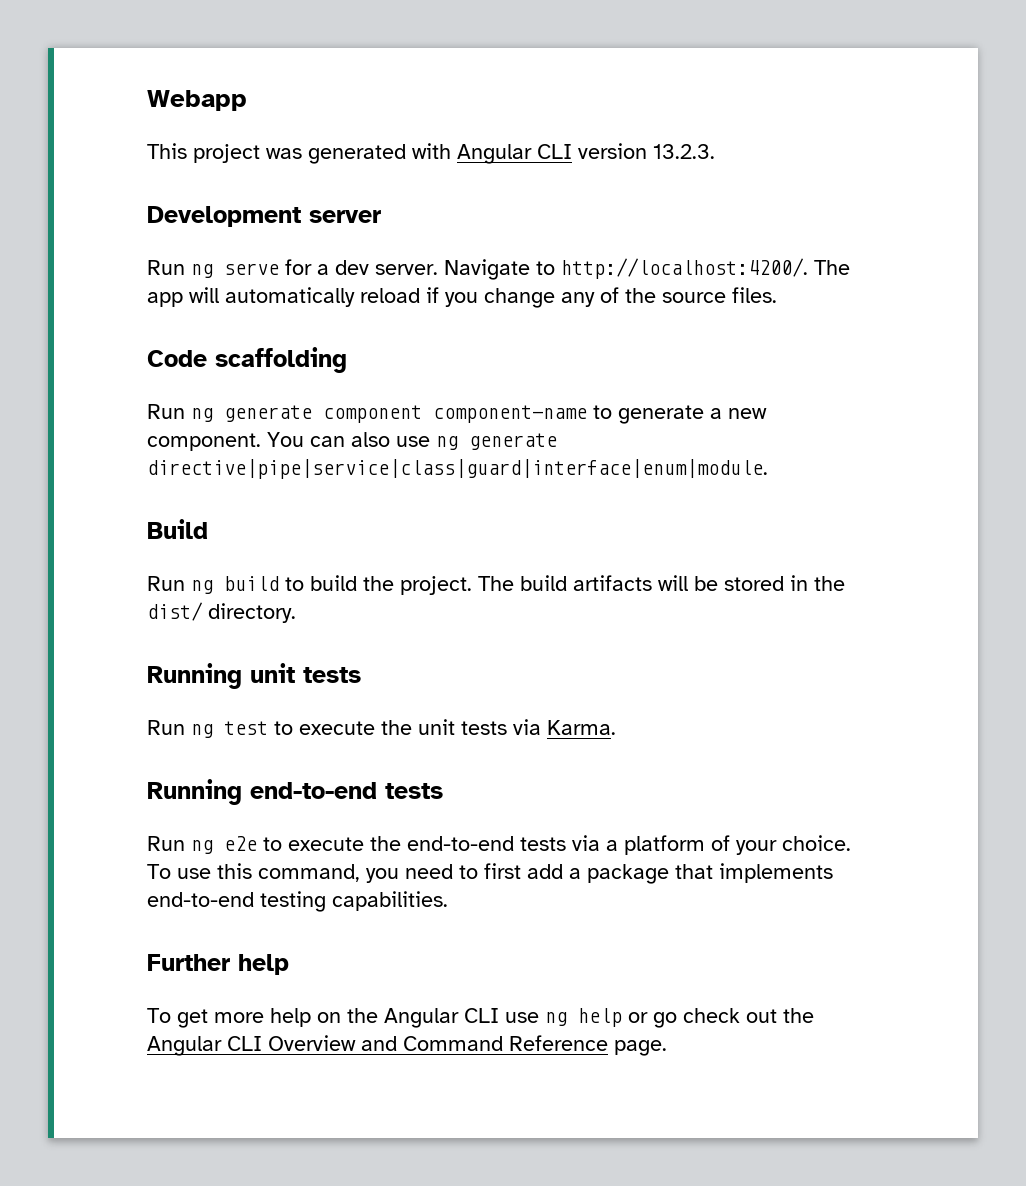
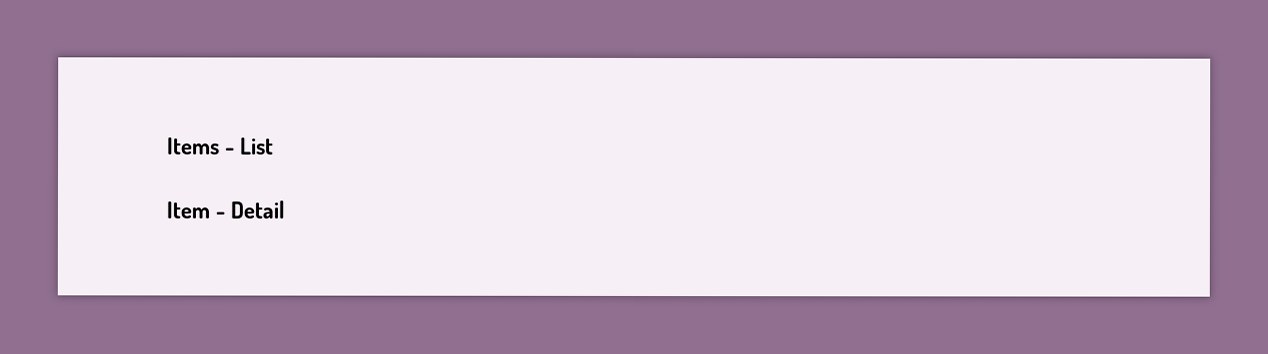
[147,90,247,111] [147,143,715,164] [147,206,381,227] [147,258,850,280] [147,287,777,308] [147,347,347,373] [147,404,767,424] [147,432,557,451] [147,459,768,479] [147,519,208,539] [147,575,845,595] [147,602,296,623] [147,663,361,689] [147,719,616,738] [147,779,443,805] [147,835,851,855] [147,863,833,884] [147,891,448,912] [147,954,289,975] [147,1008,814,1028] [147,1035,667,1056] Webapp // This project was generated with Angular CLI version 13.2.3. // Development server // Run ng serve for a dev server. Navigate to http://localhost:4200/. The app will automatically reload if you change any of the source files. // Code scaffolding // Run ng generate component component-name to generate a new component. You can also use ng generate directive|pipe|service|class|guard|interface|enum|module. // Build // Run ng build to build the project. The build artifacts will be stored in the dist/ directory. // Running unit tests // Run ng test to execute the unit tests via Karma. // Running end-to-end tests // Run ng e2e to execute the end-to-end tests via a platform of your choice. To use this command, you need to first add a package that implements end-to-end testing capabilities. // Further help // To get more help on the Angular CLI use ng help or go check out the Angular CLI Overview and Command Reference page. -> [167,137,275,155] [166,200,286,219] Items - List // Item - Detail

